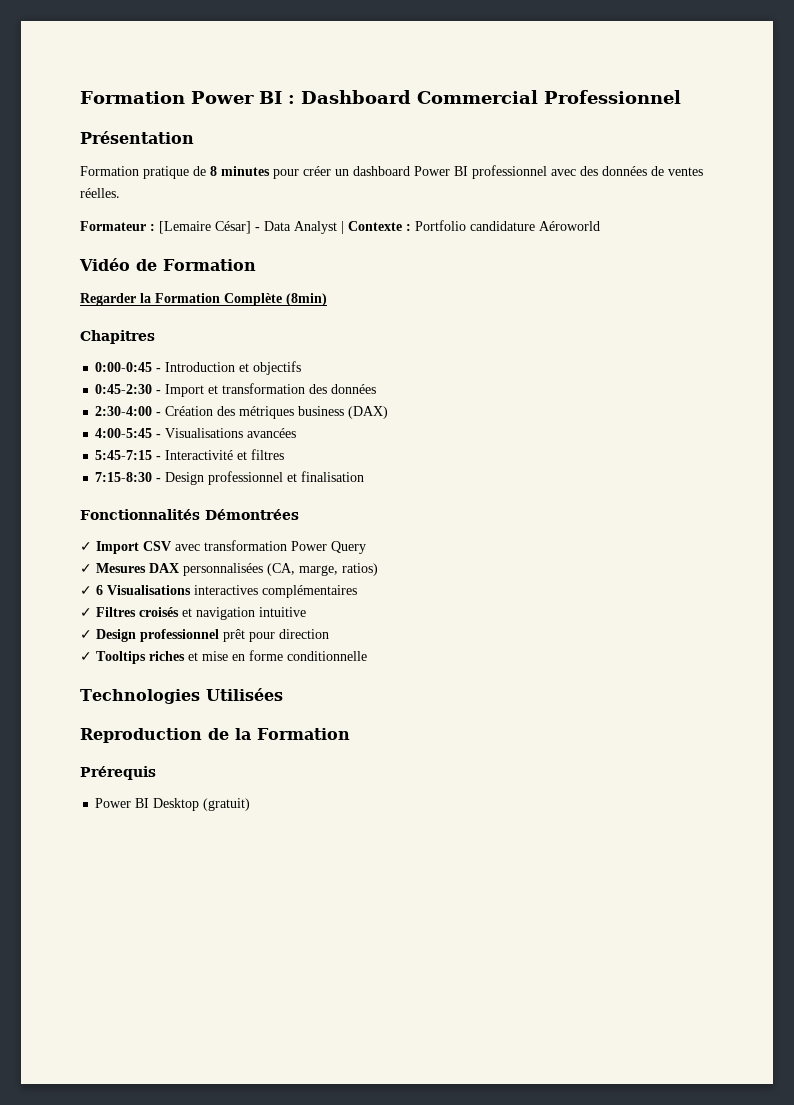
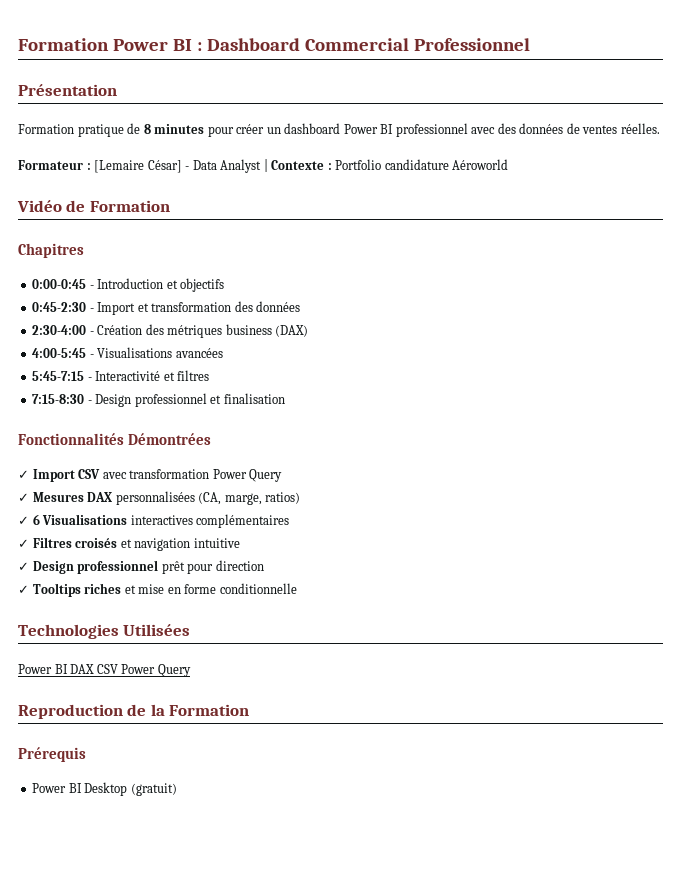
[80,293,327,306] // Regarder la Formation Complète (8min) -> (170, 206) none
(283, 694) none -> [18,664,191,677] // Power BI DAX CSV Power Query

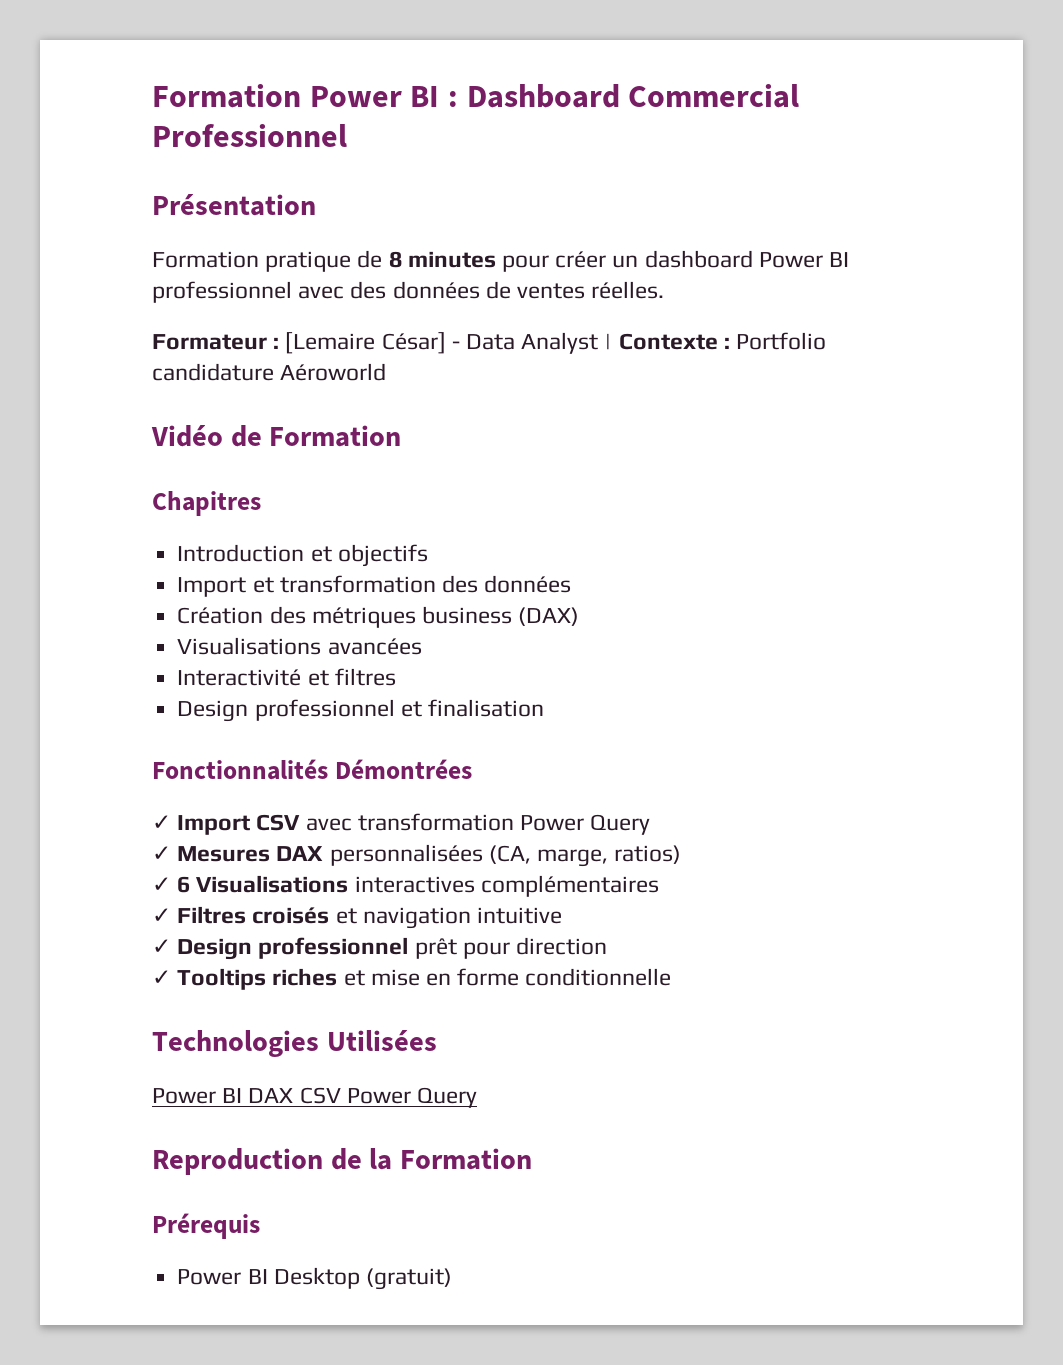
[32,279,94,289] 0:00-0:45 - -> (261, 503) none
[32,302,94,312] 0:45-2:30 - -> (428, 555) none
[32,325,94,335] 2:30-4:00 - -> (572, 584) none
[32,348,94,358] 4:00-5:45 - -> (580, 616) none
[32,371,92,381] 5:45-7:15 - -> (422, 646) none
[32,394,92,404] 7:15-8:30 - -> (396, 677) none

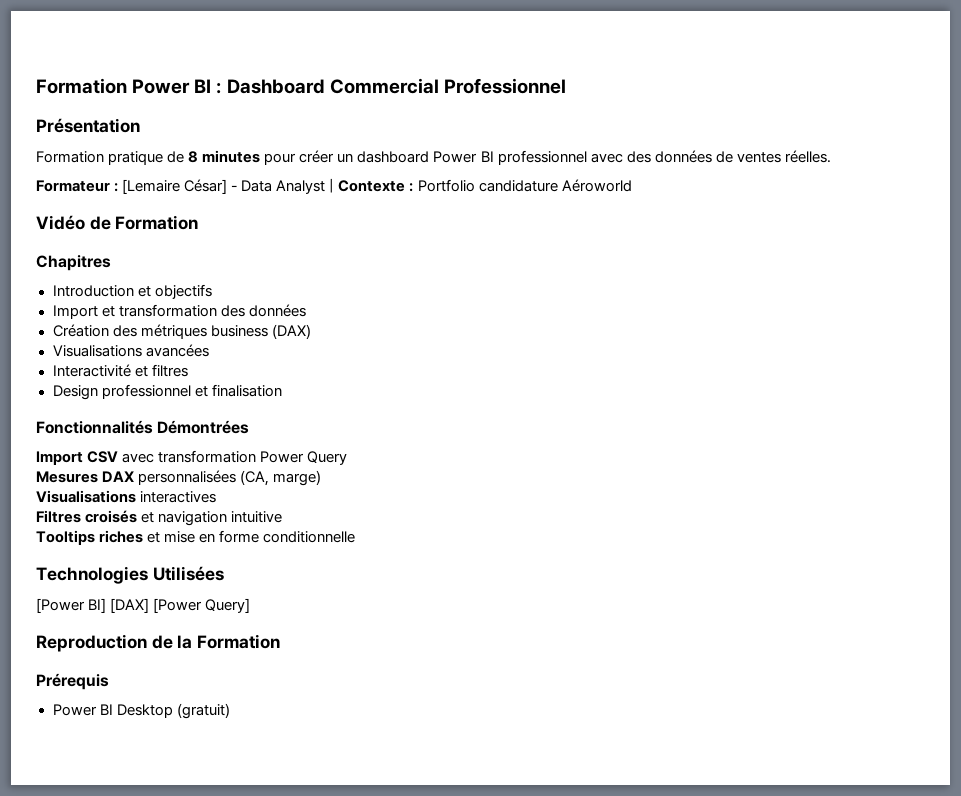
[152,815,171,830] ✓ -> (250, 427) none
[152,846,171,861] ✓ -> (348, 458) none
[537,845,682,867] [152,876,191,893] marge, ratios) // ✓ 6 -> [273,470,322,486] marge) //
[480,875,659,897] [152,908,171,923] complémentaires // ✓ -> (217, 497) //
[152,937,608,960] [152,970,171,985] ✓ Design professionnel prêt pour direction // ✓ -> (283, 517) none
[152,1087,478,1108] Power BI DAX CSV Power Query -> [36,598,251,613] [Power BI] [DAX] [Power Query]

